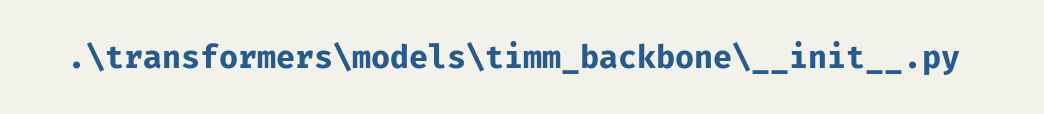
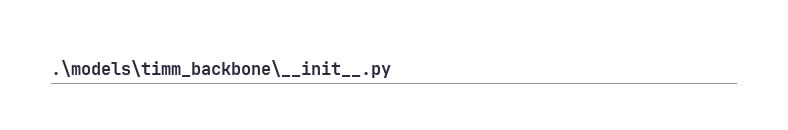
[67,41,960,76] .\transformers\models\timm_backbone\__init__.py -> [51,60,391,78] .\models\timm_backbone\__init__.py

